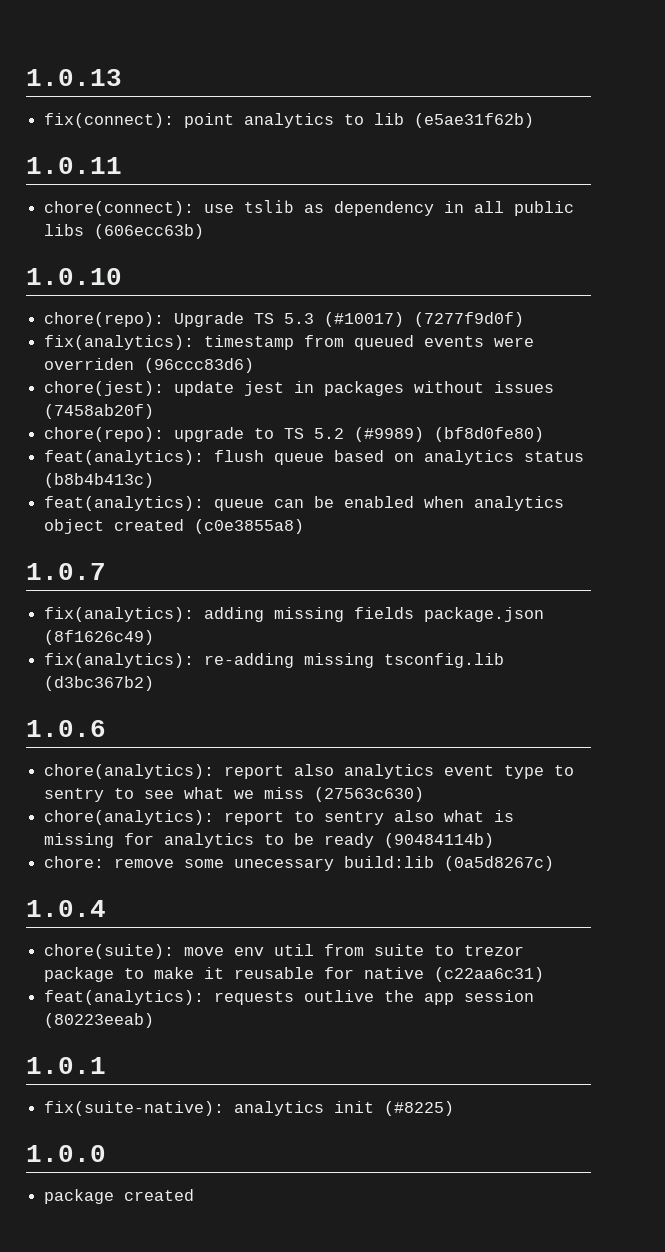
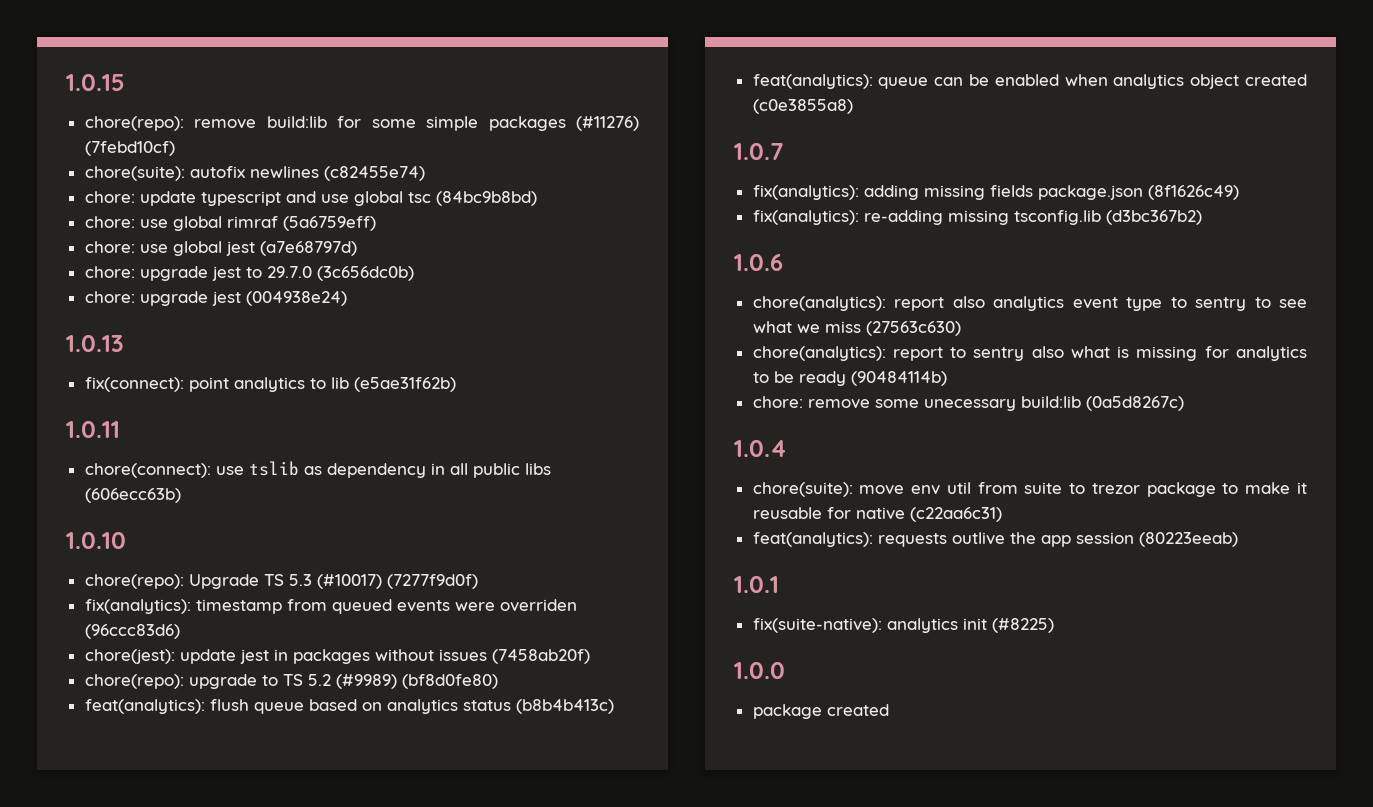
(26, 77) none -> [66,74,125,91] [84,116,639,131] [84,141,175,156] [84,166,425,181] [84,191,537,206] [84,216,376,231] [84,241,357,256] [84,266,414,281] [84,291,347,306] 1.0.15 // chore(repo): remove build:lib for some simple packages (#11276) (7febd10cf) // chore(suite): autofix newlines (c82455e74) // chore: update typescript and use global tsc (84bc9b8bd) // chore: use global rimraf (5a6759eff) // chore: use global jest (a7e68797d) // chore: upgrade jest to 29.7.0 (3c656dc0b) // chore: upgrade jest (004938e24) //

